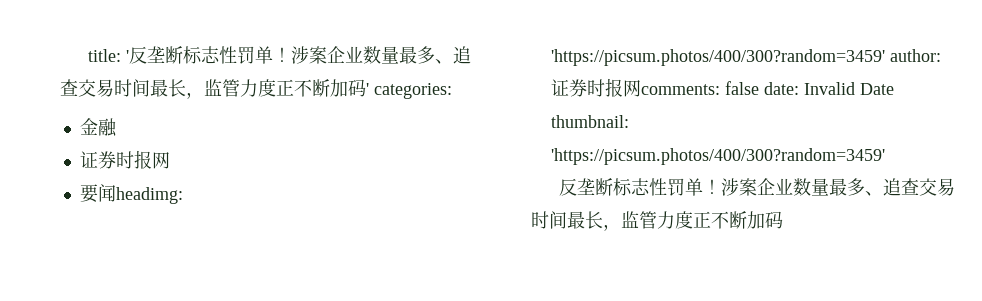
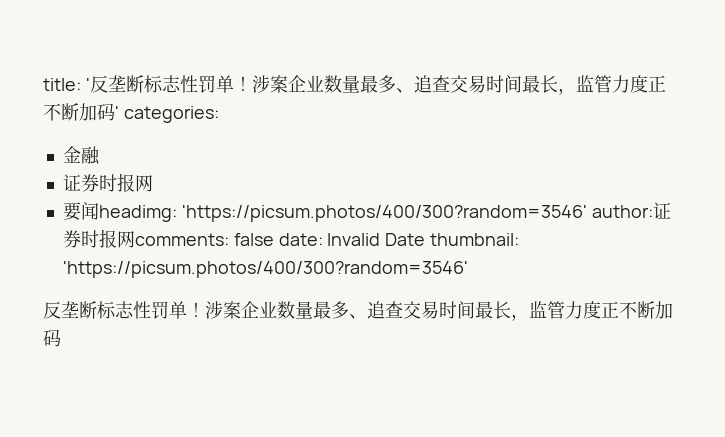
[550,49,885,66] 'https://picsum.photos/400/300?random=3459' -> [181,205,587,222] 'https://picsum.photos/400/300?random=3546'
[550,148,885,165] 'https://picsum.photos/400/300?random=3459' -> [62,261,468,278] 'https://picsum.photos/400/300?random=3546'

